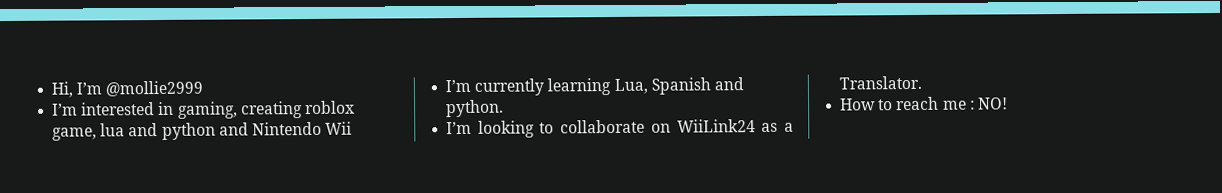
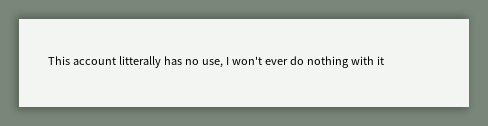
[51,80,204,98] [52,100,355,119] [52,121,353,141] [445,77,744,96] [446,99,505,118] [446,119,794,138] [839,75,923,90] [840,96,1008,111] Hi, I’m @mollie2999 // I’m interested in gaming, creating roblox game, lua and python and Nintendo Wii // I’m currently learning Lua, Spanish and python. // I’m looking to collaborate on WiiLink24 as a Translator. // How to reach me : NO! -> [48,56,384,68] This account litterally has no use, I won't ever do nothing with it

